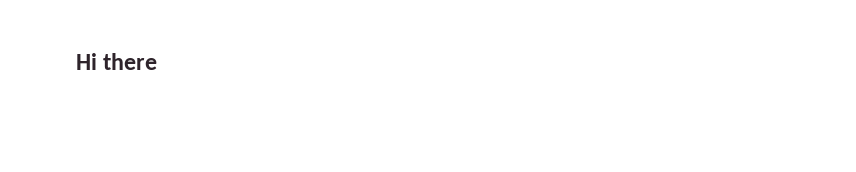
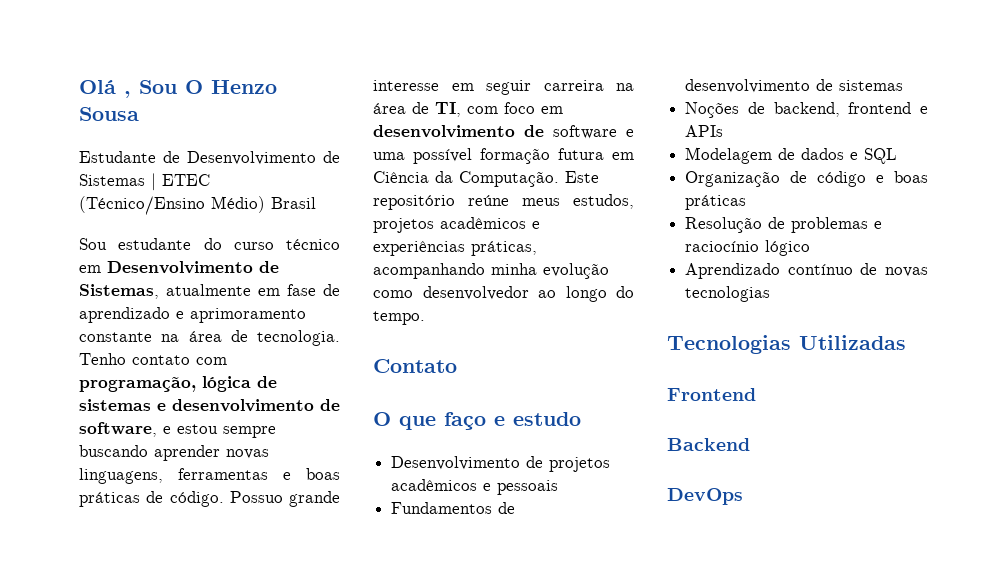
[76,53,158,70] Hi there -> [79,80,277,98] [79,107,139,121] [79,151,340,165] [79,173,210,191] [79,196,316,215] [79,238,340,250] [79,261,279,274] [79,284,340,299] [79,307,306,323] [79,330,340,346] [79,353,227,365] [79,376,277,392] [79,399,340,412] [79,422,276,438] [79,445,269,461] [79,468,340,484] [79,491,340,507] [373,80,634,95] [373,102,563,117] [373,125,634,139] [373,148,634,164] [373,171,599,187] [373,194,634,210] [373,217,540,233] [373,241,537,256] [373,263,609,279] [373,286,634,302] [373,311,425,325] [373,359,457,373] [373,412,581,430] [391,456,611,472] [391,479,559,495] [391,502,516,514] [685,79,904,93] [685,102,928,118] [685,125,724,137] [685,147,898,164] [685,171,928,187] [685,195,747,210] [685,217,883,233] [685,240,811,256] [685,263,928,279] [685,286,771,302] [667,335,906,354] [667,388,756,401] [667,438,750,451] [667,488,743,505] Olá , Sou O Henzo Sousa // Estudante de Desenvolvimento de Sistemas | ETEC (Técnico/Ensino Médio) Brasil // Sou estudante do curso técnico em Desenvolvimento de Sistemas, atualmente em fase de aprendizado e aprimoramento constante na área de tecnologia. Tenho contato com programação, lógica de sistemas e desenvolvimento de software, e estou sempre buscando aprender novas linguagens, ferramentas e boas práticas de código. Possuo grande interesse em seguir carreira na área de TI, com foco em desenvolvimento de software e uma possível formação futura em Ciência da Computação. Este repositório reúne meus estudos, projetos acadêmicos e experiências práticas, acompanhando minha evolução como desenvolvedor ao longo do tempo. // Contato // O que faço e estudo // Desenvolvimento de projetos acadêmicos e pessoais // Fundamentos de desenvolvimento de sistemas // Noções de backend, frontend e APIs // Modelagem de dados e SQL // Organização de código e boas práticas // Resolução de problemas e raciocínio lógico // Aprendizado contínuo de novas tecnologias // Tecnologias Utilizadas // Frontend // Backend // DevOps

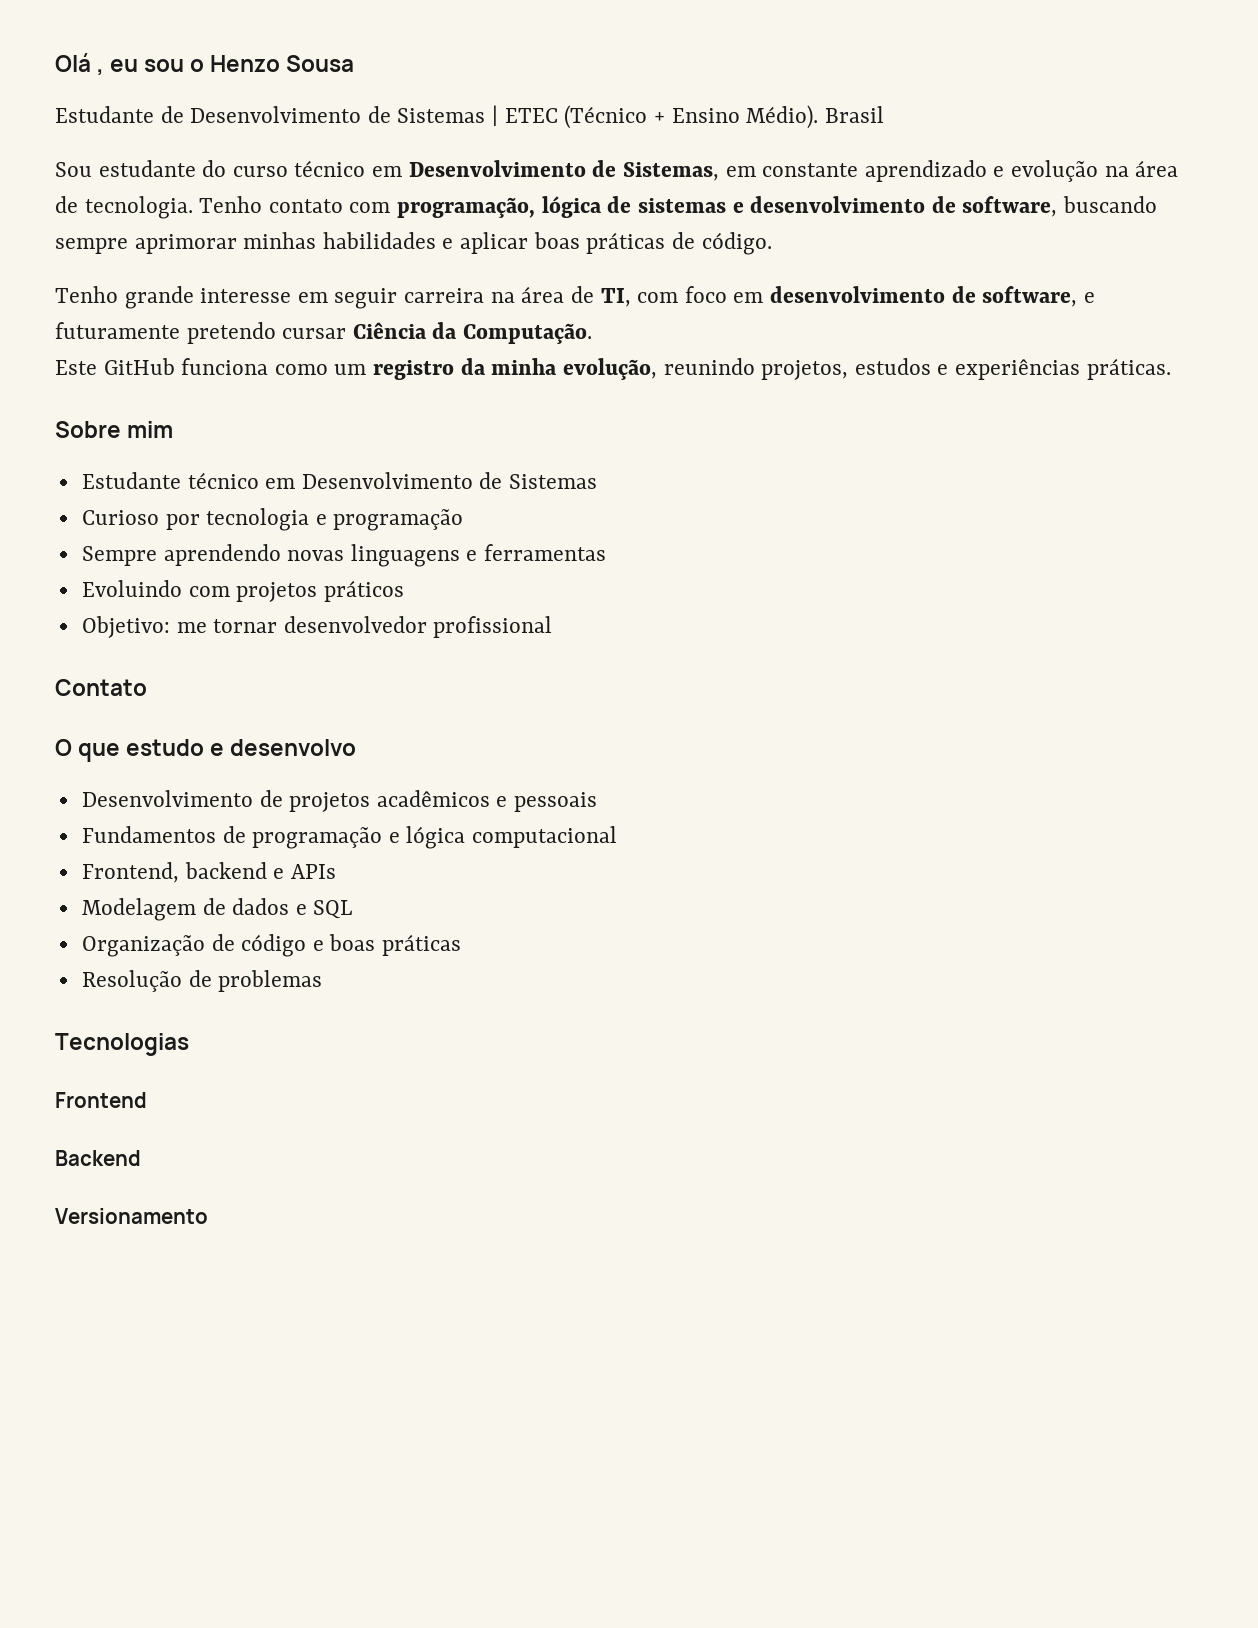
[139,80,203,94] Sou O -> [110,59,205,72] eu sou o
[79,196,265,215] (Técnico/Ensino Médio) -> [564,105,819,129] (Técnico + Ensino Médio).
[166,284,340,296] [79,307,306,323] [79,332,152,342] atualmente em fase de aprendizado e aprimoramento constante -> [725,160,1098,182] em constante aprendizado e evolução
[163,424,276,438] [79,445,269,461] [79,468,291,484] e estou sempre buscando aprender novas linguagens, ferramentas e -> [1062,196,1157,213] [55,232,529,254] buscando sempre aprimorar minhas habilidades e aplicar
[229,491,283,503] Possuo -> [55,286,118,303] // Tenho
[553,125,634,139] [373,148,634,164] [373,171,599,187] [373,194,634,210] [373,217,540,233] [373,241,537,256] [373,263,609,279] [373,286,634,302] [373,311,425,325] software e uma possível formação futura em Ciência da Computação. Este repositório reúne meus estudos, projetos acadêmicos e experiências práticas, acompanhando minha evolução como desenvolvedor ao longo do tempo. -> [982,286,1095,307] [55,322,593,344] [55,358,1171,380] [55,421,174,438] [81,472,598,489] [81,508,464,531] [81,544,607,567] [81,580,404,602] [81,616,553,638] software, e futuramente pretendo cursar Ciência da Computação. // Este GitHub funciona como um registro da minha evolução, reunindo projetos, estudos e experiências práticas. // Sobre mim // Estudante técnico em Desenvolvimento de Sistemas // Curioso por tecnologia e programação // Sempre aprendendo novas linguagens e ferramentas // Evoluindo com projetos práticos // Objetivo: me tornar desenvolvedor profissional
[444,412,581,430] faço e estudo -> [126,739,357,756] estudo e desenvolvo
[685,79,904,93] [685,102,912,118] desenvolvimento de sistemas // Noções de backend, frontend -> [252,826,618,849] [81,862,267,883] programação e lógica computacional // Frontend, backend
[874,221,883,229] [685,240,811,256] [685,263,928,279] [685,286,771,302] e raciocínio lógico // Aprendizado contínuo de novas tecnologias -> (323, 981) none
[799,335,906,350] Utilizadas -> (189, 1044) none
[667,488,743,505] DevOps -> [55,1208,208,1224] Versionamento

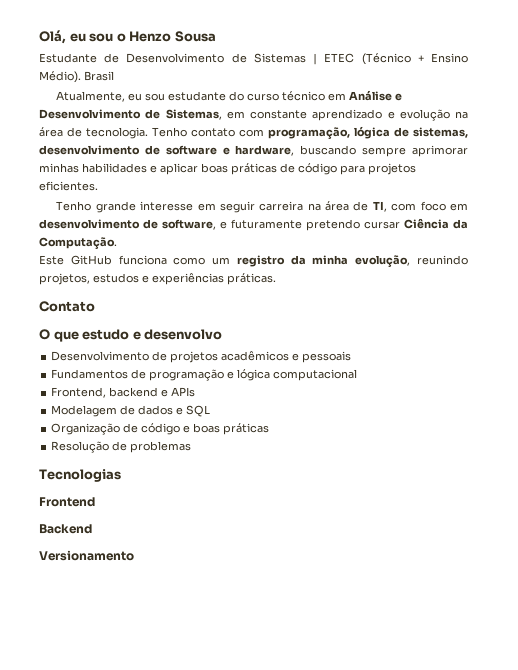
[55,53,105,76] Olá , -> [39,30,66,44] Olá,
[55,162,92,177] Sou -> [56,91,166,102] Atualmente, eu sou
(403, 171) none -> [349,90,403,101] Análise e
[637,196,1058,217] sistemas e desenvolvimento de software, -> [413,127,468,138] [39,145,295,156] sistemas, desenvolvimento de software e hardware,
[701,232,772,255] código. -> [298,163,416,175] [39,181,98,191] código para projetos eficientes.
[55,421,174,438] [81,472,598,489] [81,508,464,531] [81,544,607,567] [81,580,404,602] [81,616,553,638] // Sobre mim // Estudante técnico em Desenvolvimento de Sistemas // Curioso por tecnologia e programação // Sempre aprendendo novas linguagens e ferramentas // Evoluindo com projetos práticos // Objetivo: me tornar desenvolvedor profissional -> (276, 279) none

